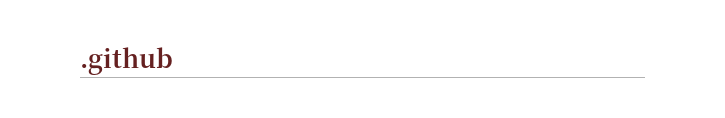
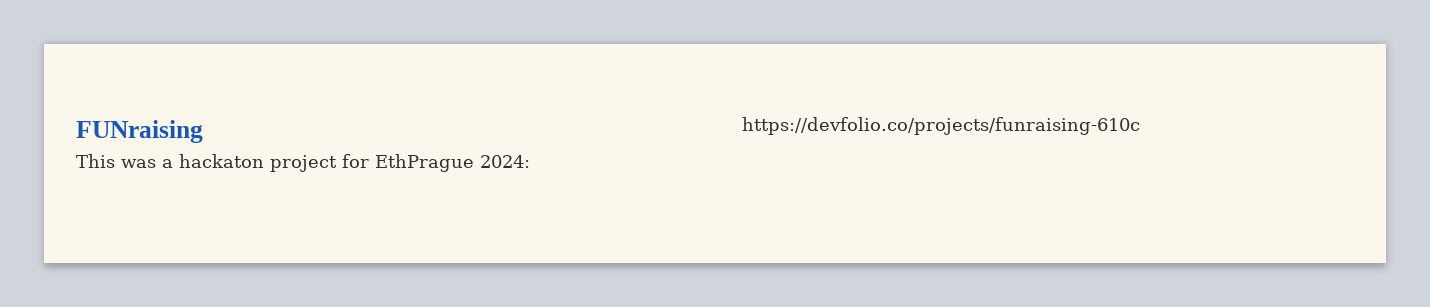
[80,47,173,75] .github -> [76,120,203,143] [76,154,530,172] [742,117,1140,135] FUNraising // This was a hackaton project for EthPrague 2024: https://devfolio.co/projects/funraising-610c

